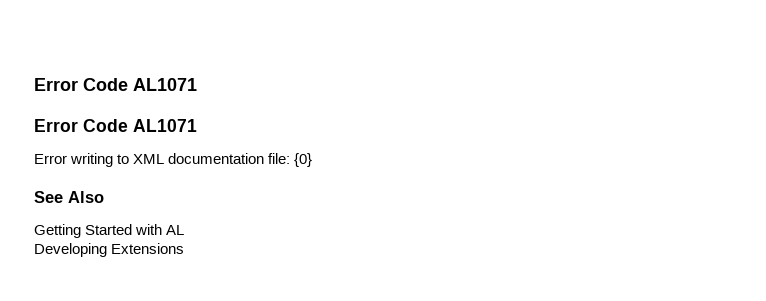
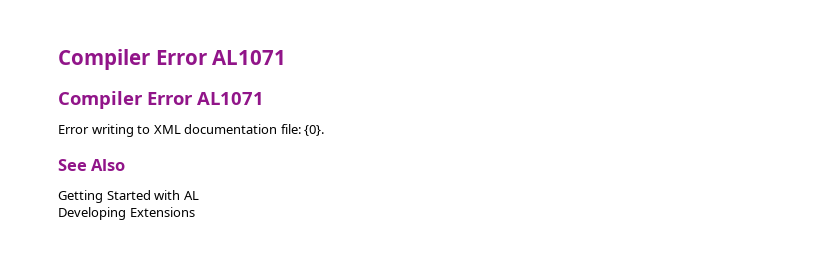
[34,78,197,91] [34,119,128,132] Error Code AL1071 // Error Code -> [58,49,287,70] [58,91,193,109] Compiler Error AL1071 // Compiler Error
[294,153,313,167] {0} -> [304,125,325,136] {0}.

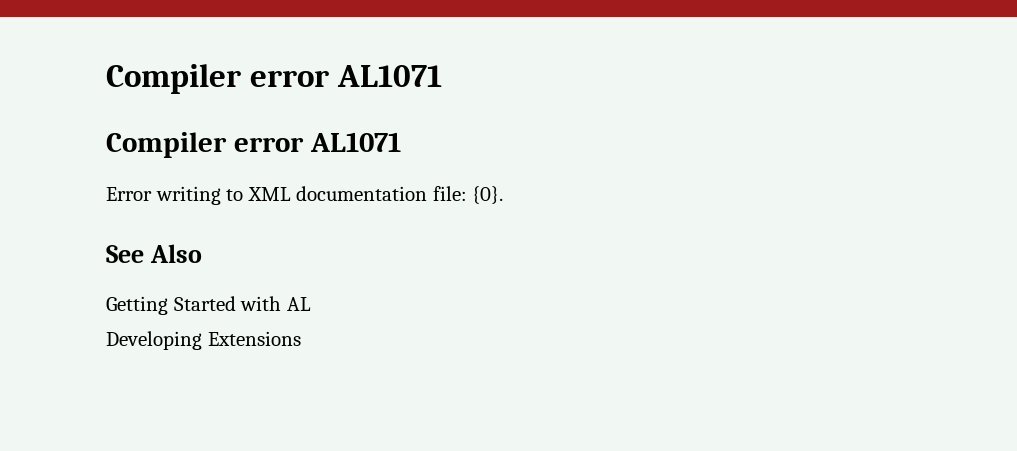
[58,49,207,70] Compiler Error -> [106,64,329,94] Compiler error
[147,92,193,105] Error -> [233,137,304,152] error

